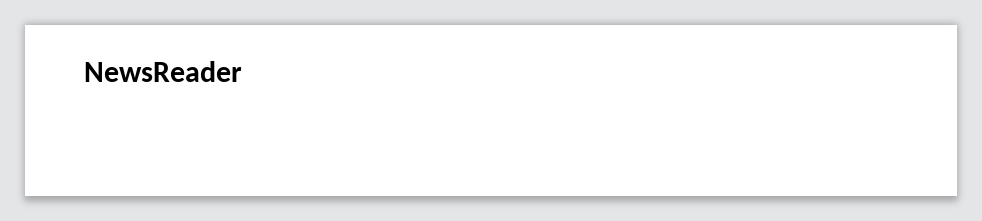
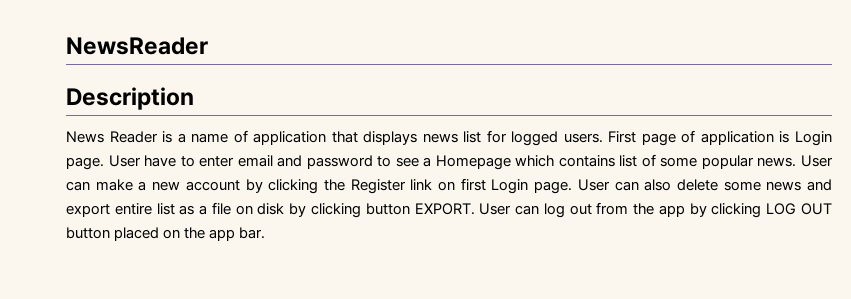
(242, 71) none -> [66,87,194,110] [66,130,832,146] [66,154,833,170] [66,178,833,194] [66,202,832,218] [66,227,266,241] // Description // News Reader is a name of application that displays news list for logged users. First page of application is Login page. User have to enter email and password to see a Homepage which contains list of some popular news. User can make a new account by clicking the Register link on first Login page. User can also delete some news and export entire list as a file on disk by clicking button EXPORT. User can log out from the app by clicking LOG OUT button placed on the app bar.

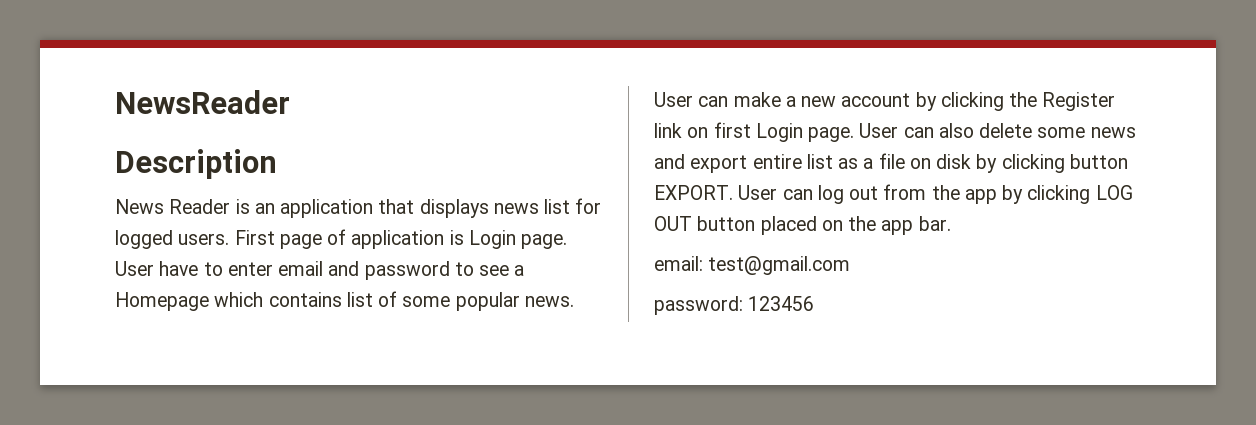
[177,130,248,143] a name of -> [254,203,275,214] an
(266, 233) none -> [654,256,851,275] [654,296,815,315] // email: test@gmail.com // password: 123456

